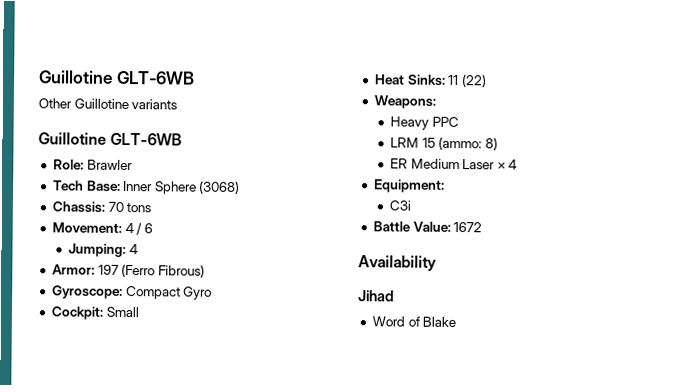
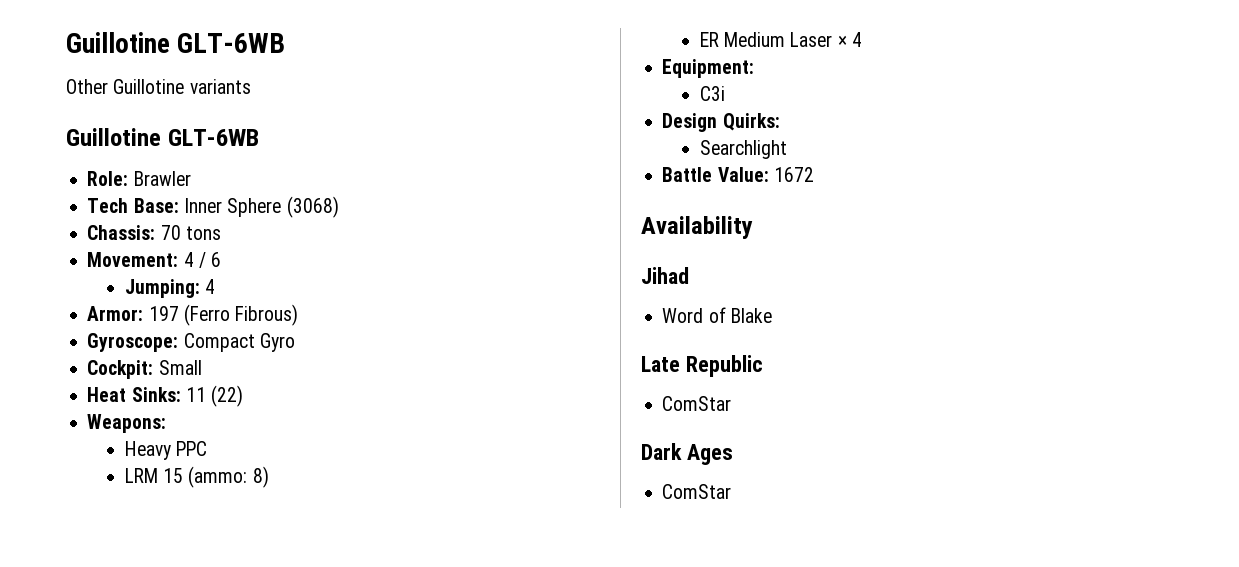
(411, 205) none -> [662,113,780,132] [699,140,787,159] // Design Quirks: // Searchlight
(457, 322) none -> [641,355,763,377] [662,396,732,411] [641,443,733,465] [662,484,732,499] // Late Republic // ComStar // Dark Ages // ComStar

